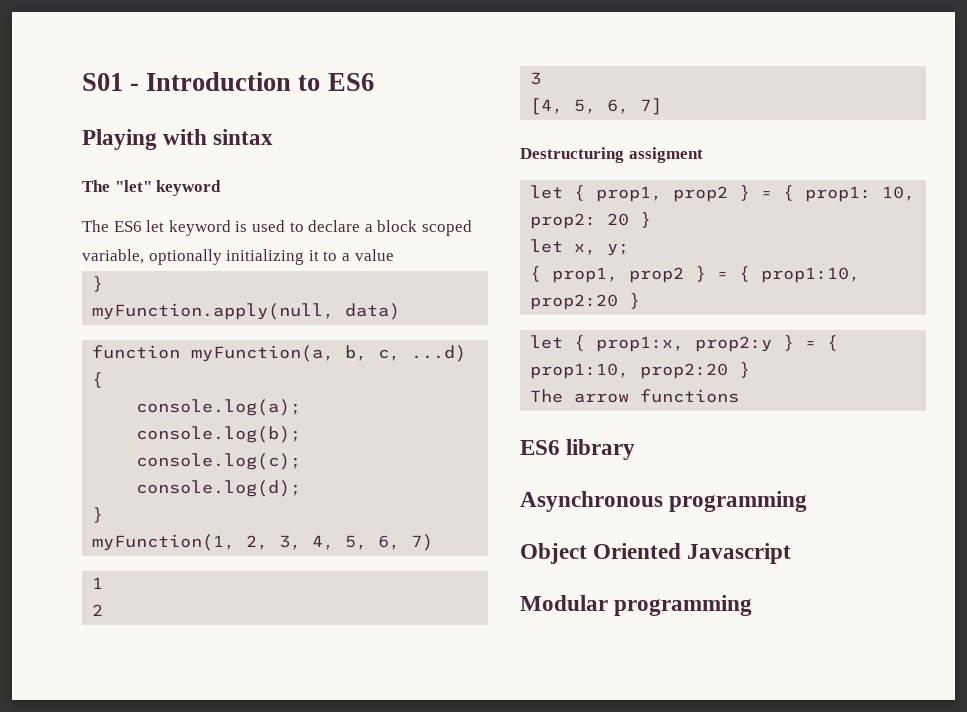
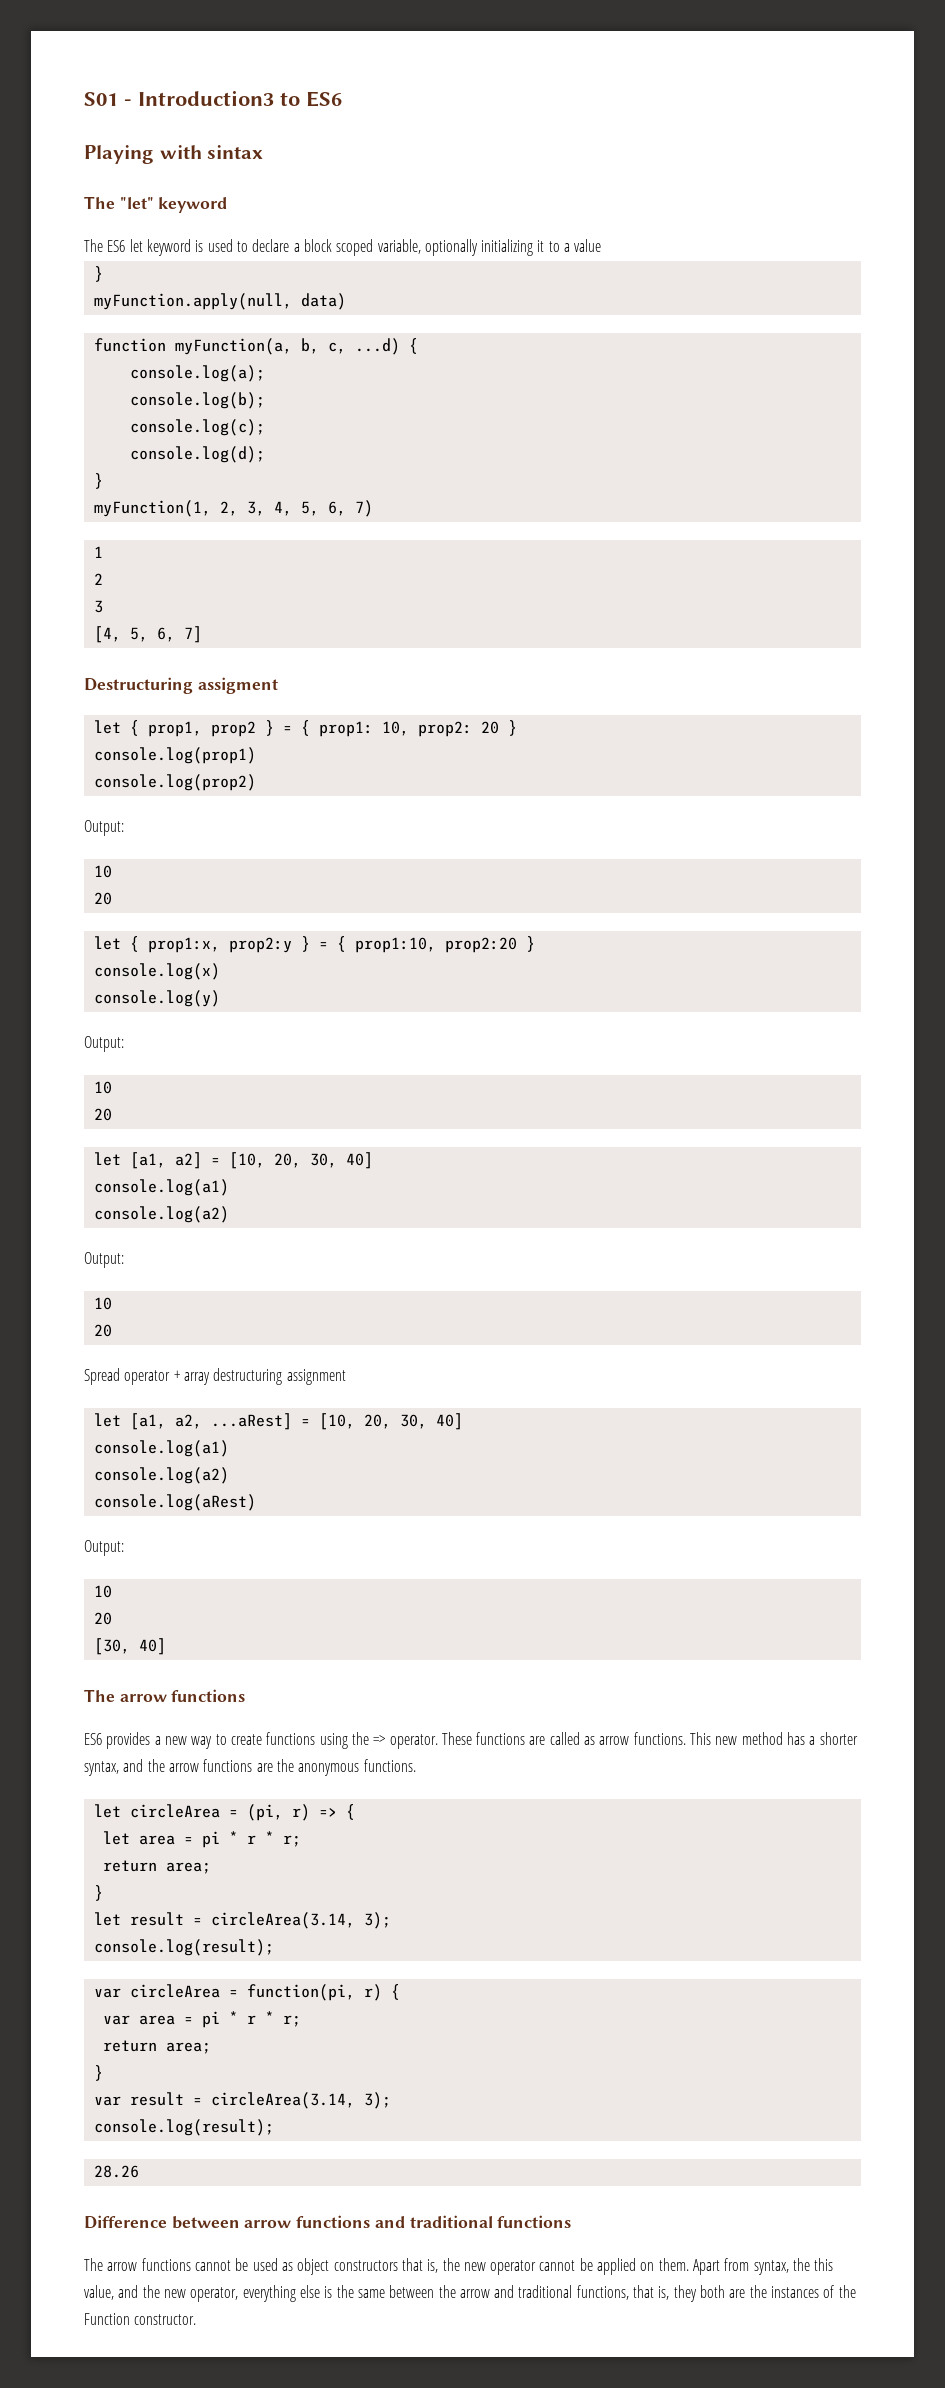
[146,72,292,91] Introduction -> [138,90,274,106] Introduction3
[530,239,630,256] [530,266,861,283] [530,293,641,310] let x, y; // { prop1, prop2 } = { prop1:10, prop2:20 } -> [93,747,256,764] [93,774,256,791] [84,820,124,836] [93,865,112,878] [93,892,112,905] console.log(prop1) // console.log(prop2) // Output: // 10 // 20
[530,389,740,403] [520,439,636,460] [520,491,808,512] [520,543,792,564] [520,595,753,616] The arrow functions // ES6 library // Asynchronous programming // Object Oriented Javascript // Modular programming -> [93,963,220,980] [93,990,220,1007] [84,1036,124,1052] [93,1081,112,1094] [93,1108,112,1121] [93,1152,373,1169] [93,1179,229,1196] [93,1206,229,1223] [84,1252,124,1268] [93,1297,112,1310] [93,1324,112,1337] [84,1368,346,1385] [93,1413,463,1430] [93,1440,229,1457] [93,1467,229,1484] [93,1494,256,1511] [84,1540,124,1556] [93,1585,112,1598] [93,1612,112,1625] [93,1638,166,1655] [84,1689,246,1702] [84,1732,858,1749] [84,1759,416,1776] [93,1804,355,1821] [102,1831,301,1848] [102,1860,211,1874] [93,1885,103,1901] [93,1912,391,1929] [93,1939,274,1956] [93,1984,400,2001] [102,2011,301,2028] [102,2040,211,2054] [93,2065,103,2081] [93,2092,391,2109] [93,2119,274,2136] [93,2165,139,2178] [84,2215,572,2229] [84,2258,834,2275] [84,2285,856,2302] [84,2313,197,2325] console.log(x) // console.log(y) // Output: // 10 // 20 // let [a1, a2] = [10, 20, 30, 40] // console.log(a1) // console.log(a2) // Output: // 10 // 20 // Spread operator + array destructuring assignment // let [a1, a2, ...aRest] = [10, 20, 30, 40] // console.log(a1) // console.log(a2) // console.log(aRest) // Output: // 10 // 20 // [30, 40] // The arrow functions // ES6 provides a new way to create functions using the => operator. These functions are called as arrow functions. This new method has a shorter syntax, and the arrow functions are the anonymous functions. // let circleArea = (pi, r) => { // let area = pi * r * r; // return area; // } // let result = circleArea(3.14, 3); // console.log(result); // var circleArea = function(pi, r) { // var area = pi * r * r; // return area; // } // var result = circleArea(3.14, 3); // console.log(result); // 28.26 // Difference between arrow functions and traditional functions // The arrow functions cannot be used as object constructors that is, the new operator cannot be applied on them. Apart from syntax, the this value, and the new operator, everything else is the same between the arrow and traditional functions, that is, they both are the instances of the Function constructor.

